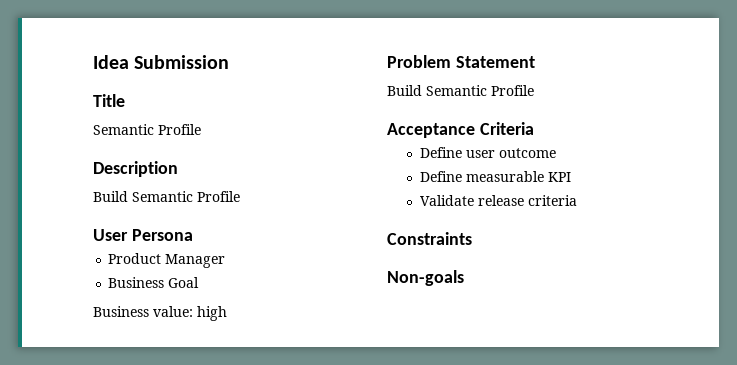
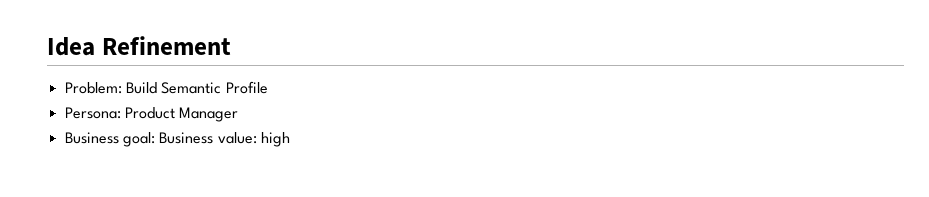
[134,55,230,69] [93,94,125,107] [93,124,201,135] [93,161,178,177] [93,191,240,202] [93,229,193,241] Submission // Title // Semantic Profile // Description // Build Semantic Profile // User Persona // -> [101,36,231,55] [64,81,268,94] [64,107,121,119] Refinement // Problem: Build Semantic Profile // Persona:
[168,277,200,288] Goal // -> [122,132,155,147] goal:
[387,55,535,68] [387,85,534,96] [387,122,534,138] [419,147,556,158] [419,171,571,182] [419,195,577,206] [387,232,472,245] [387,270,464,286] // Problem Statement // Build Semantic Profile // Acceptance Criteria // Define user outcome // Define measurable KPI // Validate release criteria // Constraints // Non-goals -> (290, 139) none

